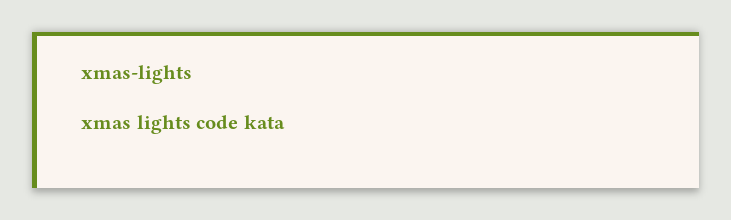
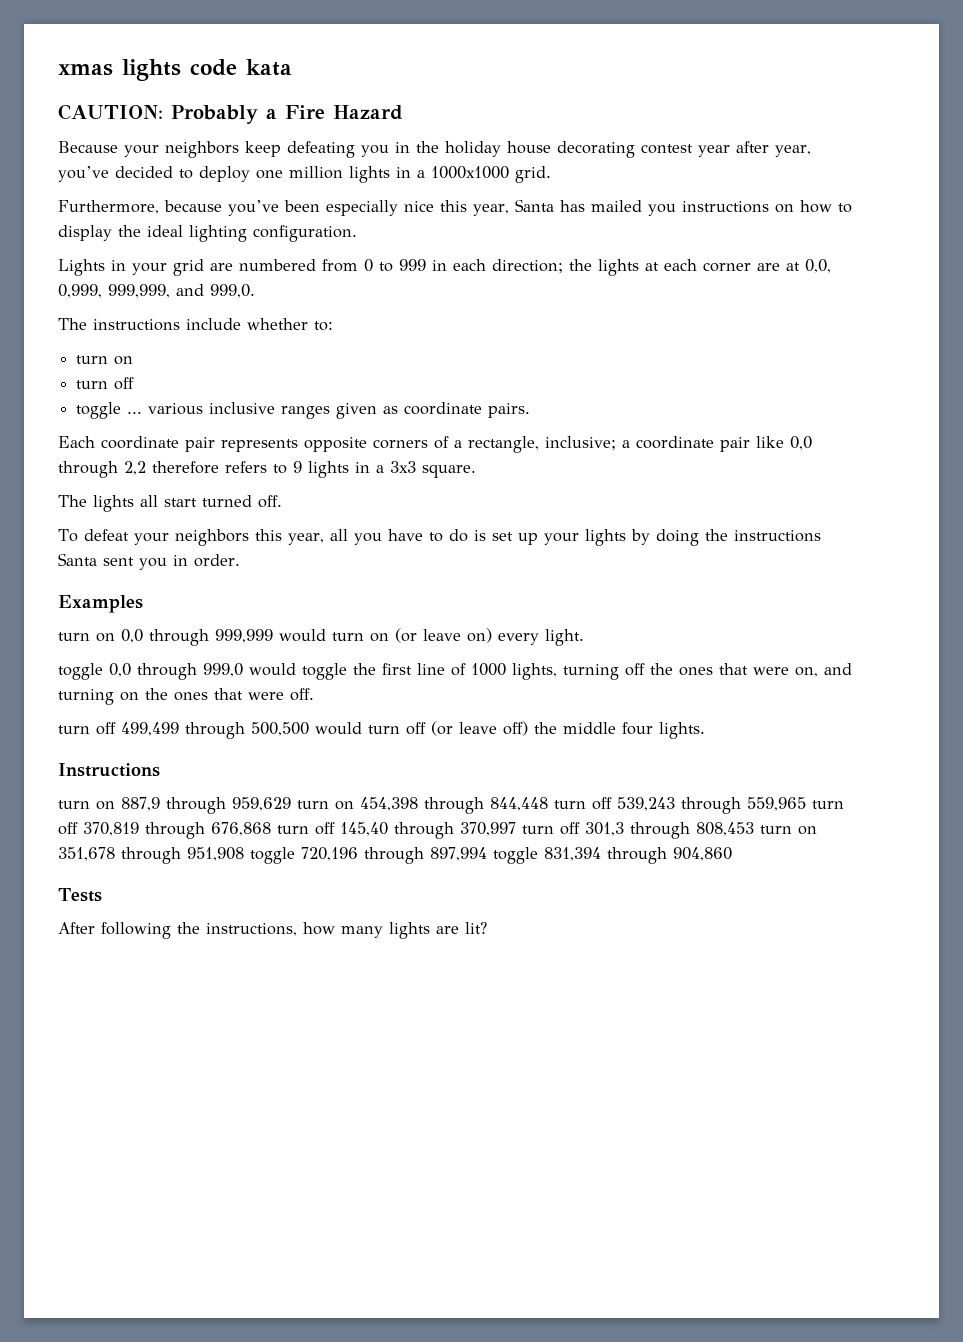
[81,65,192,84] xmas-lights // -> (58, 70) none
(285, 122) none -> [58,104,403,124] [58,141,811,158] [58,166,551,183] [58,199,852,216] [58,225,357,242] [58,259,831,276] [58,284,255,298] [58,318,333,331] [76,355,134,365] [76,377,135,390] [76,402,531,419] [58,436,812,453] [58,461,476,478] [58,495,282,512] [58,529,821,546] [58,553,240,570] [58,595,143,613] [58,628,584,646] [58,663,852,680] [58,688,314,705] [58,721,706,739] [58,763,160,777] [58,797,844,814] [58,822,817,839] [58,847,732,864] [58,888,102,902] [58,922,487,939] // CAUTION: Probably a Fire Hazard // Because your neighbors keep defeating you in the holiday house decorating contest year after year, you’ve decided to deploy one million lights in a 1000x1000 grid. // Furthermore, because you’ve been especially nice this year, Santa has mailed you instructions on how to display the ideal lighting configuration. // Lights in your grid are numbered from 0 to 999 in each direction; the lights at each corner are at 0,0, 0,999, 999,999, and 999,0. // The instructions include whether to: // turn on // turn off // toggle ... various inclusive ranges given as coordinate pairs. // Each coordinate pair represents opposite corners of a rectangle, inclusive; a coordinate pair like 0,0 through 2,2 therefore refers to 9 lights in a 3x3 square. // The lights all start turned off. // To defeat your neighbors this year, all you have to do is set up your lights by doing the instructions Santa sent you in order. // Examples // turn on 0,0 through 999,999 would turn on (or leave on) every light. // toggle 0,0 through 999,0 would toggle the first line of 1000 lights, turning off the ones that were on, and turning on the ones that were off. // turn off 499,499 through 500,500 would turn off (or leave off) the middle four lights. // Instructions // turn on 887,9 through 959,629 turn on 454,398 through 844,448 turn off 539,243 through 559,965 turn off 370,819 through 676,868 turn off 145,40 through 370,997 turn off 301,3 through 808,453 turn on 351,678 through 951,908 toggle 720,196 through 897,994 toggle 831,394 through 904,860 // Tests // After following the instructions, how many lights are lit?

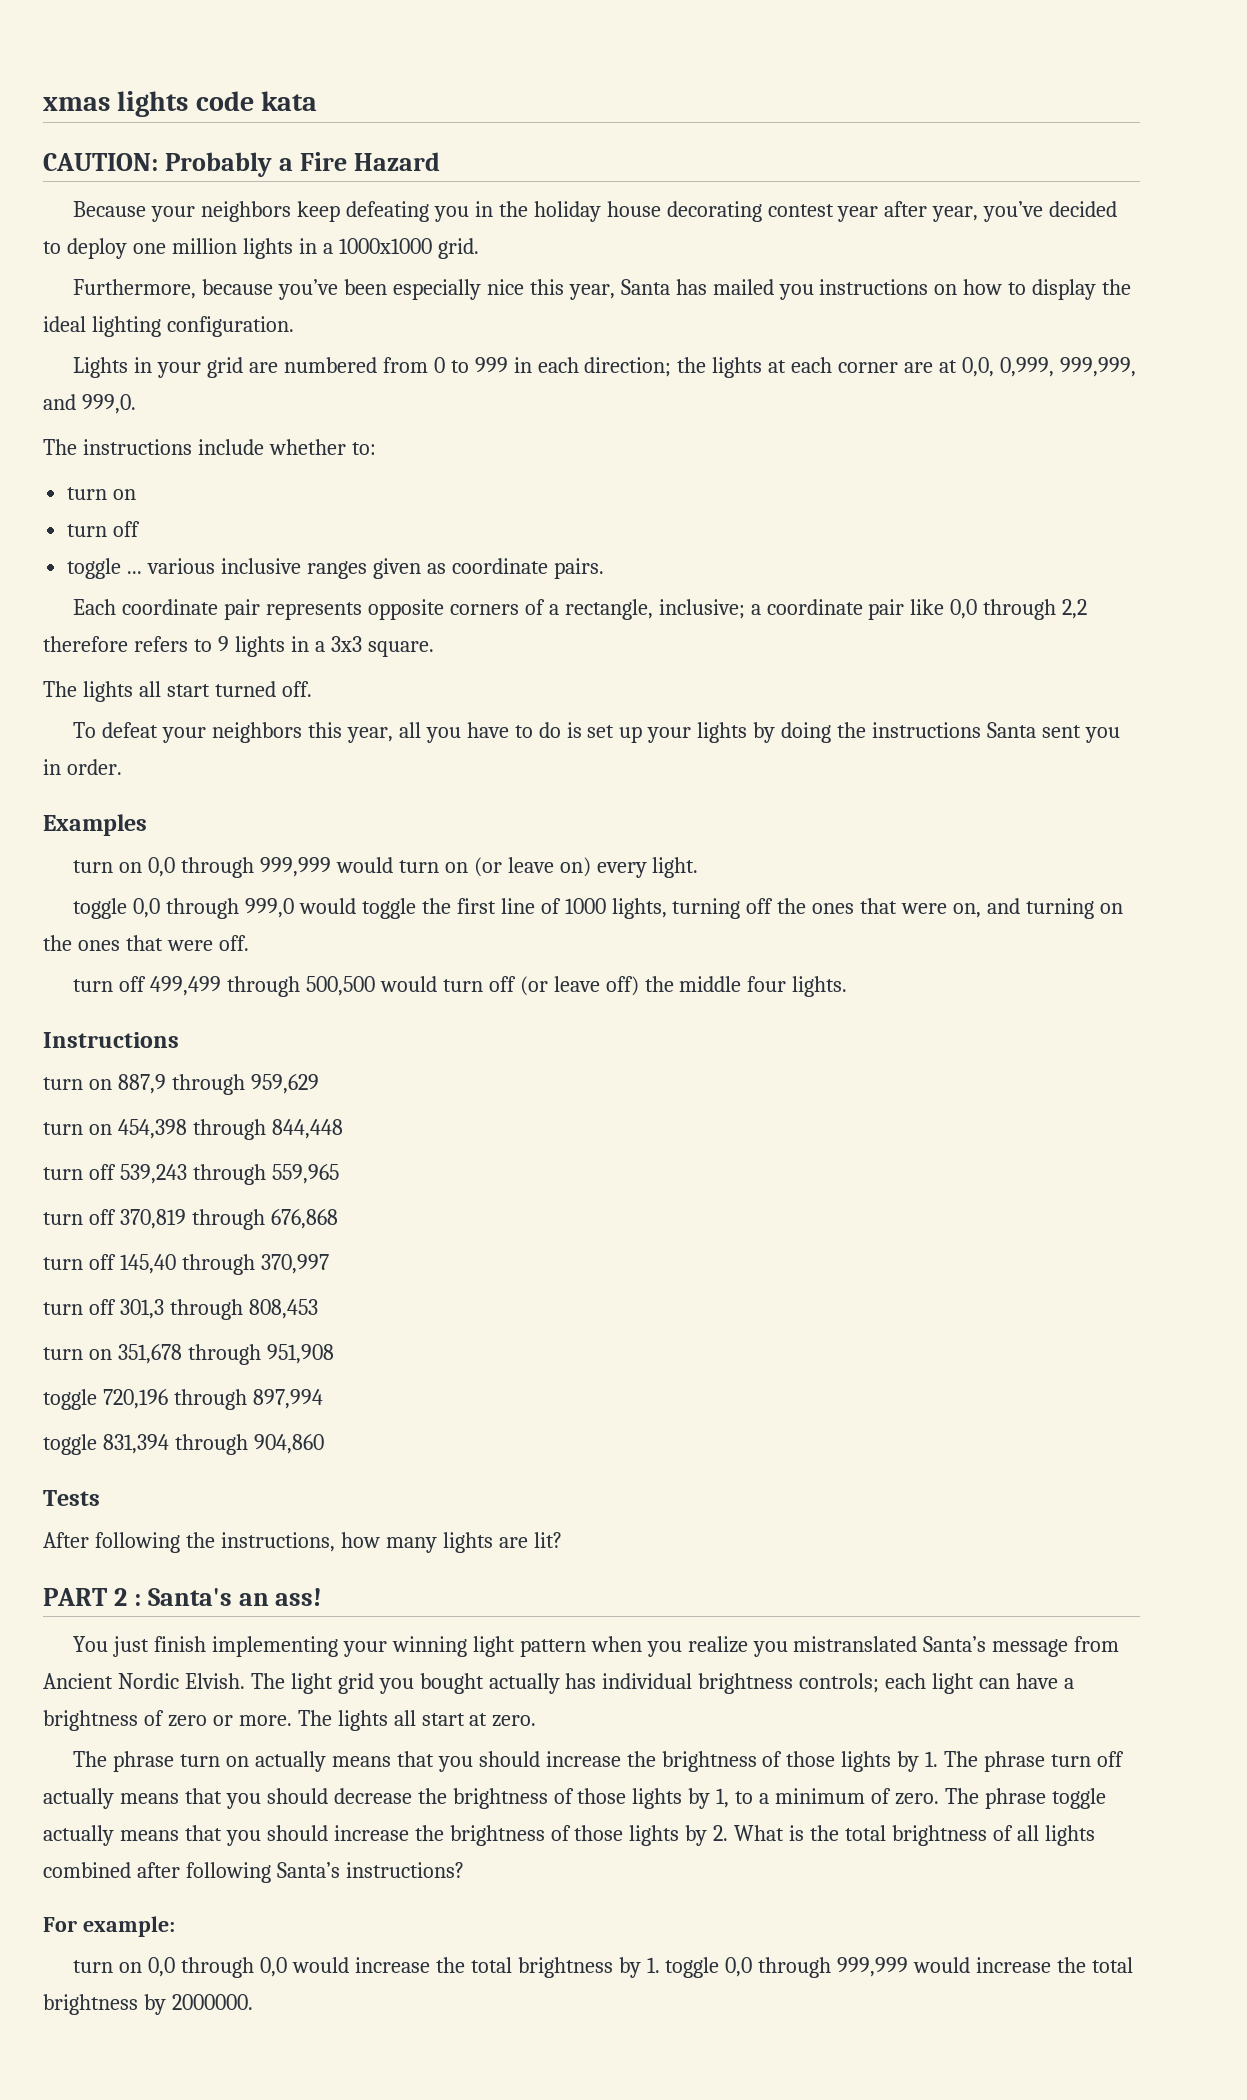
(291, 804) none -> (319, 1084) //
(548, 804) none -> (343, 1129) //
(806, 804) none -> (339, 1174) //
(271, 829) none -> (338, 1219) //
(516, 829) none -> (329, 1264) //
(754, 829) none -> (318, 1309) //
(244, 854) none -> (334, 1354) //
(487, 854) none -> (323, 1399) //
(487, 928) none -> [43,1588,323,1606] [73,1636,1120,1657] [43,1673,1074,1694] [43,1710,537,1731] [73,1751,1124,1772] [43,1788,1106,1809] [43,1825,1095,1846] [43,1862,464,1883] [43,1916,175,1937] [73,1957,1134,1978] [43,1994,253,2015] // PART 2 : Santa's an ass! // You just finish implementing your winning light pattern when you realize you mistranslated Santa’s message from Ancient Nordic Elvish. The light grid you bought actually has individual brightness controls; each light can have a brightness of zero or more. The lights all start at zero. // The phrase turn on actually means that you should increase the brightness of those lights by 1. The phrase turn off actually means that you should decrease the brightness of those lights by 1, to a minimum of zero. The phrase toggle actually means that you should increase the brightness of those lights by 2. What is the total brightness of all lights combined after following Santa’s instructions? // For example: // turn on 0,0 through 0,0 would increase the total brightness by 1. toggle 0,0 through 999,999 would increase the total brightness by 2000000.

